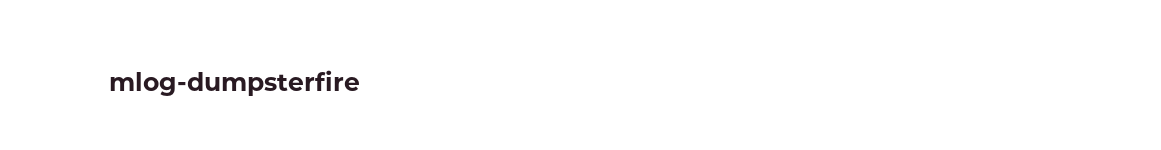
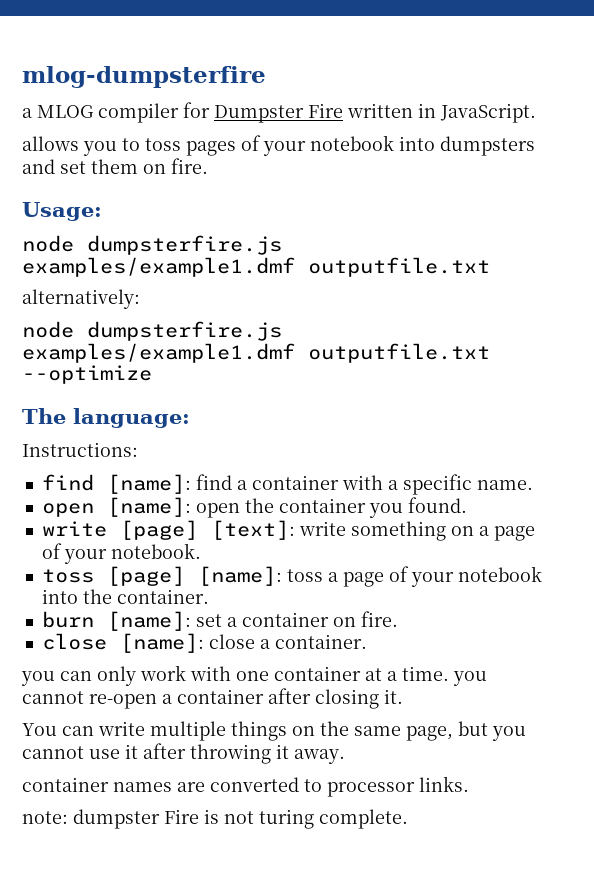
(360, 83) none -> [22,102,536,123] [22,135,535,156] [22,158,208,174] [22,202,102,221] [22,235,282,255] [22,257,490,277] [22,289,140,309] [22,321,282,341] [22,343,490,363] [22,365,152,384] [22,408,190,428] [22,442,138,457] [41,474,533,495] [41,497,467,518] [41,520,535,541] [41,543,201,564] [41,566,542,587] [41,589,209,604] [41,611,398,631] [41,633,367,653] [21,665,487,686] [22,688,403,709] [22,721,526,741] [22,743,345,764] [22,776,469,797] [22,809,408,829] // a MLOG compiler for Dumpster Fire written in JavaScript. // allows you to toss pages of your notebook into dumpsters and set them on fire. // Usage: // node dumpsterfire.js examples/example1.dmf outputfile.txt // alternatively: // node dumpsterfire.js examples/example1.dmf outputfile.txt --optimize // The language: // Instructions: // find [name]: find a container with a specific name. // open [name]: open the container you found. // write [page] [text]: write something on a page of your notebook. // toss [page] [name]: toss a page of your notebook into the container. // burn [name]: set a container on fire. // close [name]: close a container. // you can only work with one container at a time. you cannot re-open a container after closing it. // You can write multiple things on the same page, but you cannot use it after throwing it away. // container names are converted to processor links. // note: dumpster Fire is not turing complete.

